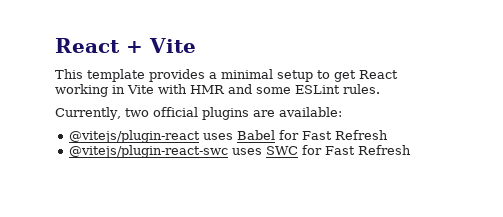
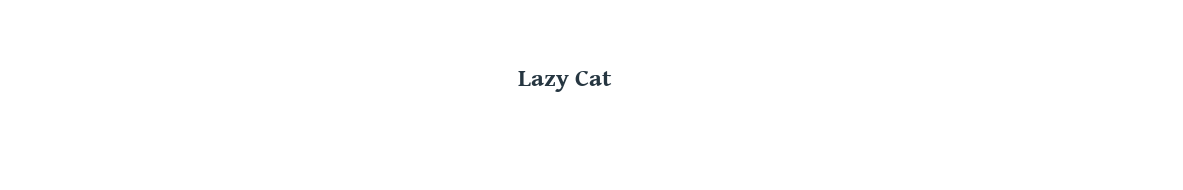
[55,38,196,53] [55,69,398,82] [55,84,380,97] [55,107,342,120] [68,130,388,143] [68,145,411,158] React + Vite // This template provides a minimal setup to get React working in Vite with HMR and some ESLint rules. // Currently, two official plugins are available: // @vitejs/plugin-react uses Babel for Fast Refresh // @vitejs/plugin-react-swc uses SWC for Fast Refresh -> [517,70,613,92] Lazy Cat

